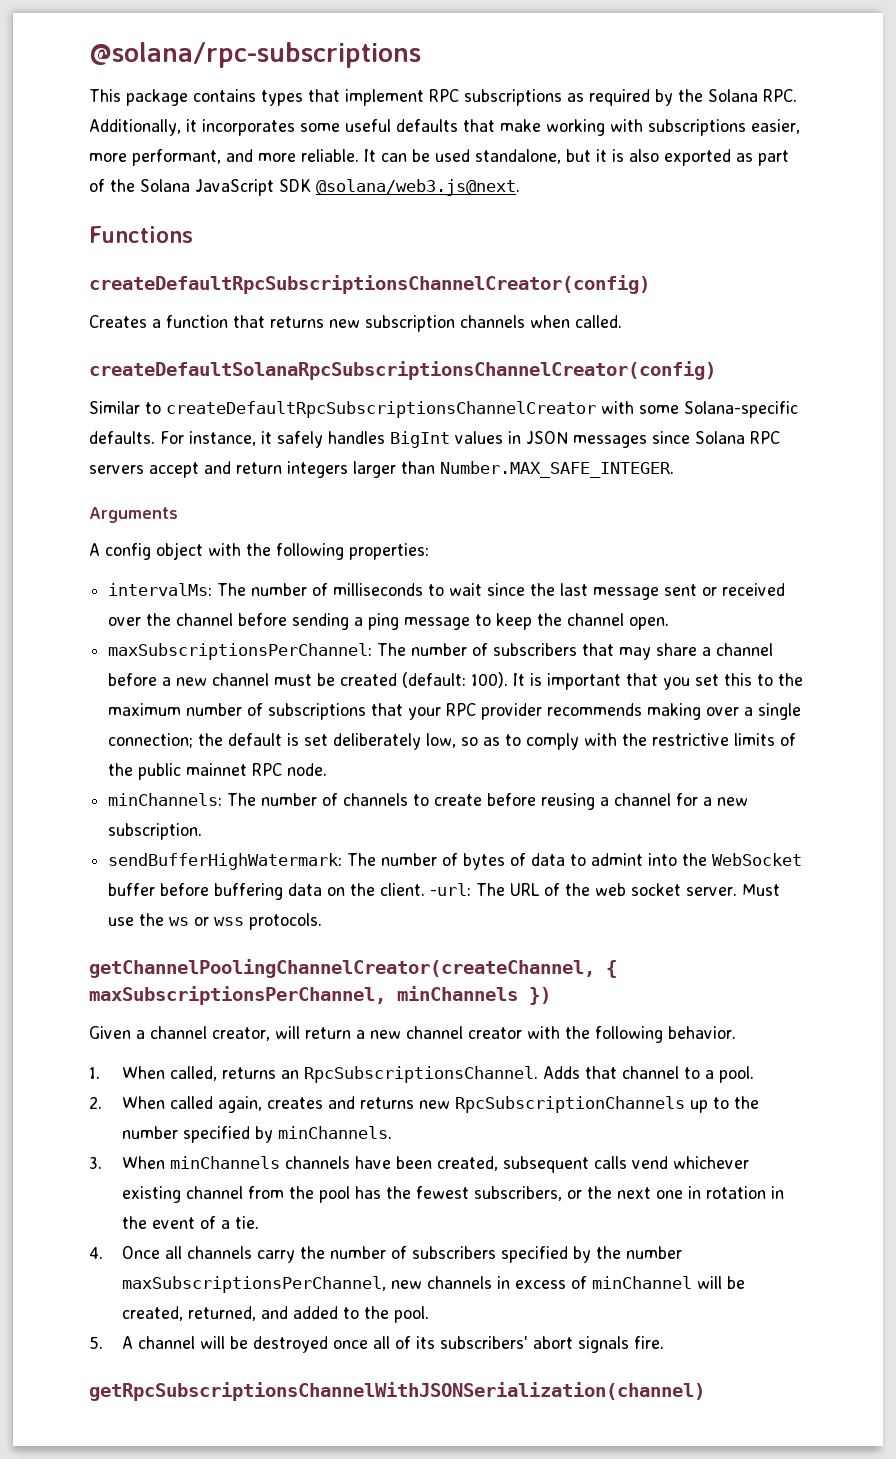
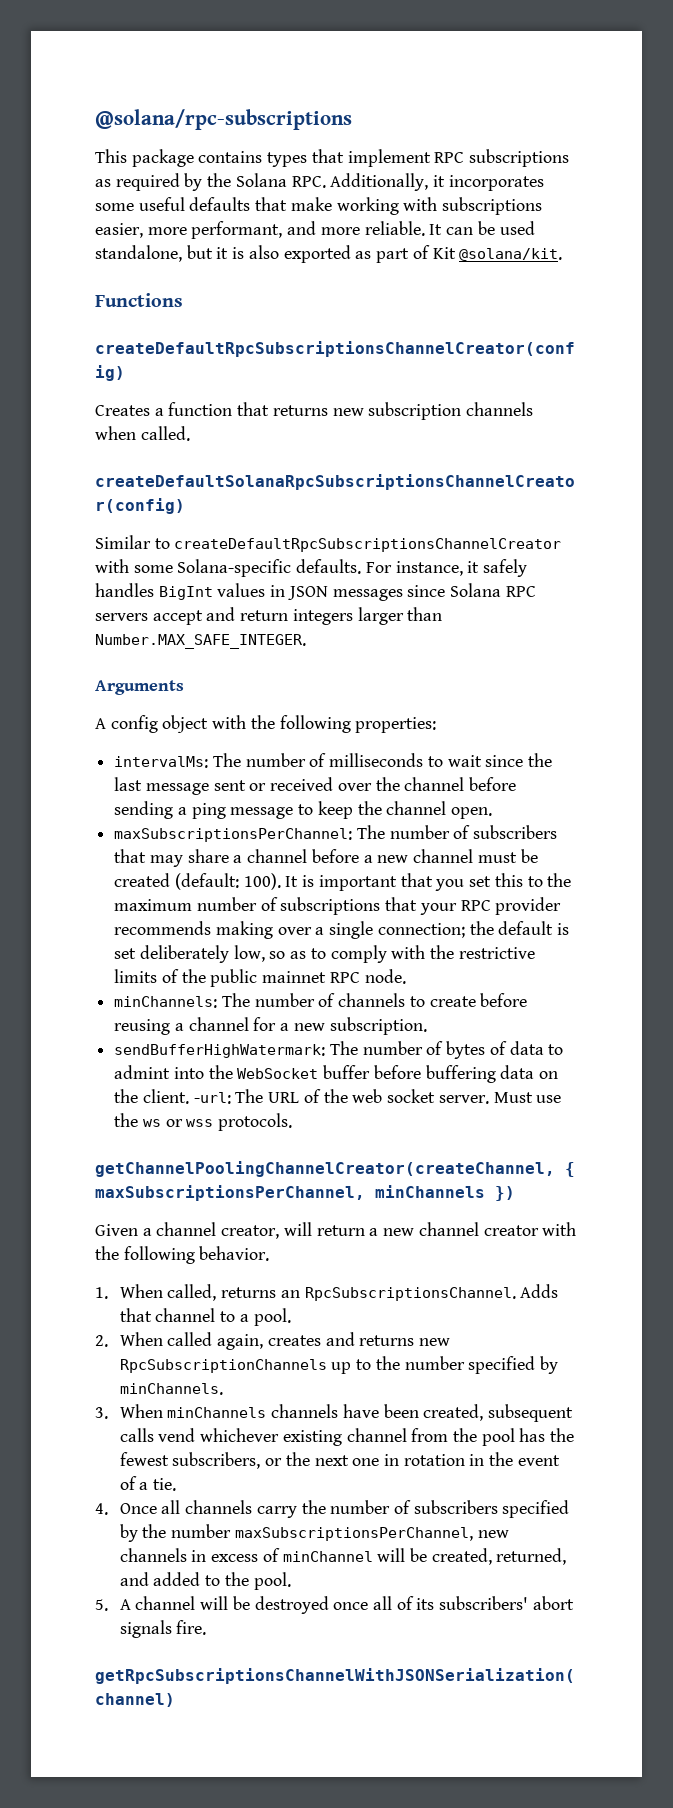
[110,179,520,196] the Solana JavaScript SDK @solana/web3.js@next. -> [432,247,563,261] Kit @solana/kit.

